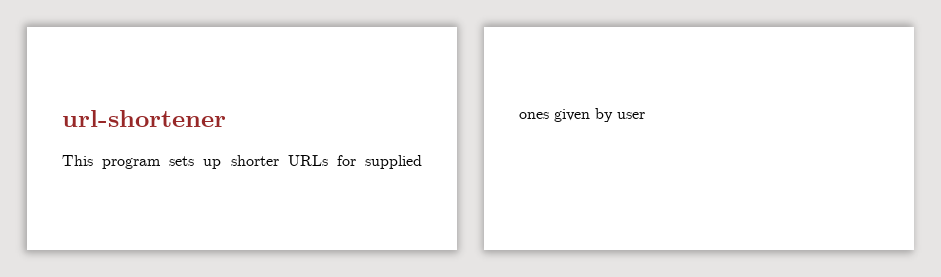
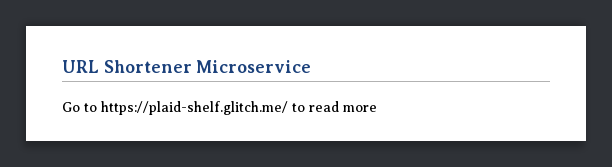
[62,110,226,127] [62,155,422,169] [519,108,645,122] url-shortener // This program sets up shorter URLs for supplied ones given by user -> [62,60,312,73] [62,101,377,115] URL Shortener Microservice // Go to https://plaid-shelf.glitch.me/ to read more

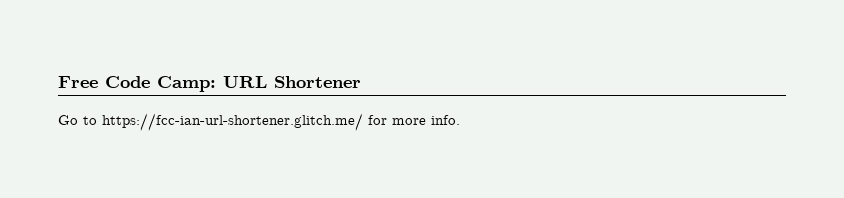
(62, 66) none -> [58,76,216,92] Free Code Camp:
[196,60,312,73] Microservice -> (361, 82) none
[101,101,377,115] https://plaid-shelf.glitch.me/ to read more -> [102,113,460,131] https://fcc-ian-url-shortener.glitch.me/ for more info.

